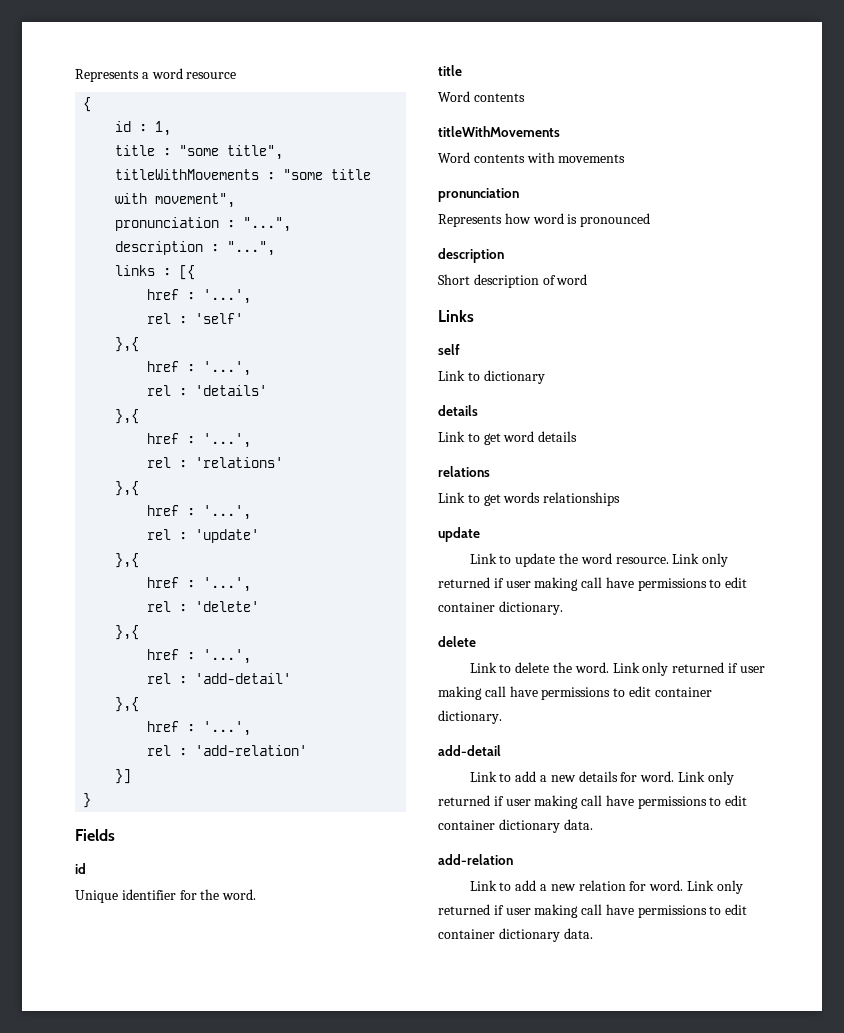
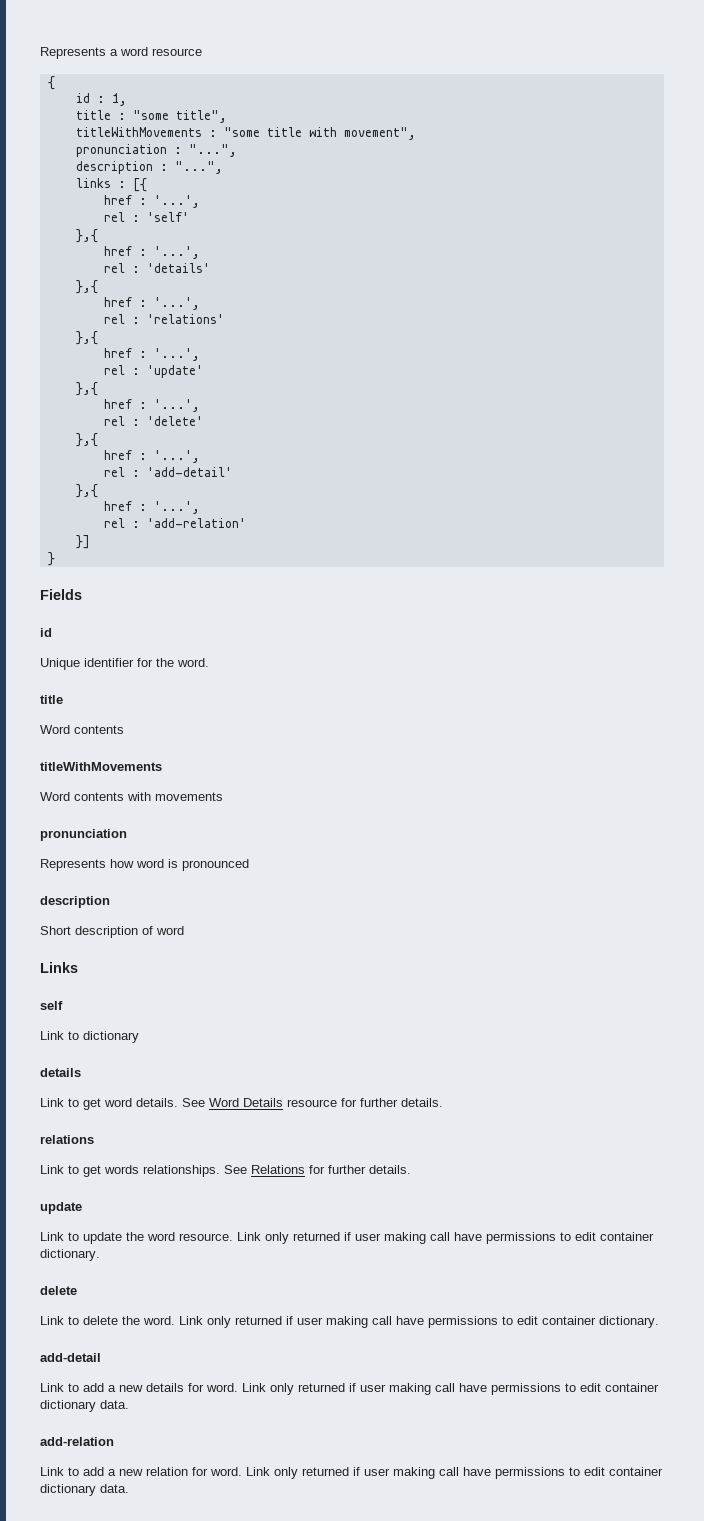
[538,431,578,442] details -> [136,1098,443,1107] details. See Word Details resource for further details.
[543,492,621,506] relationships -> [143,1165,411,1177] relationships. See Relations for further details.

